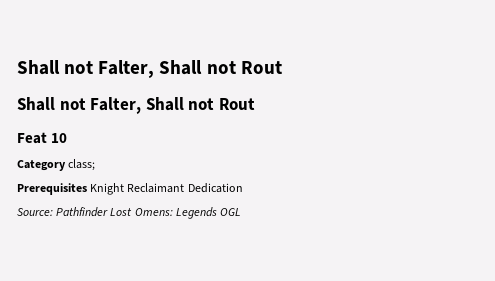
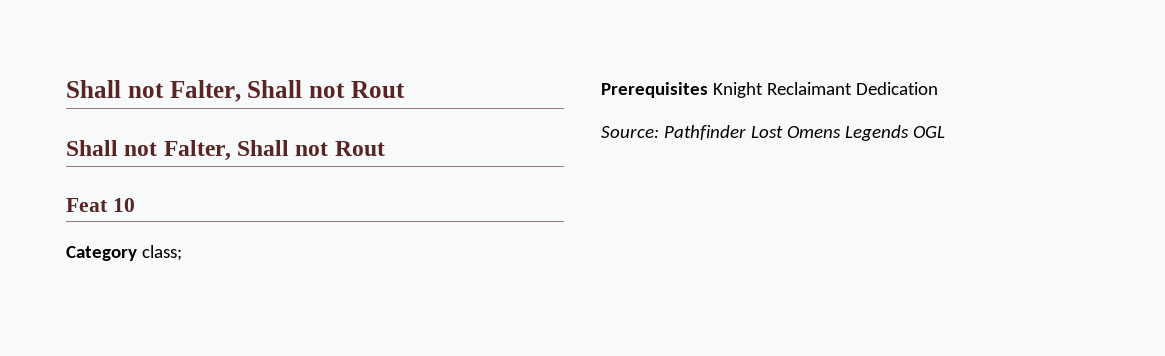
[134,208,173,216] Omens: -> [786,126,841,138] Omens

